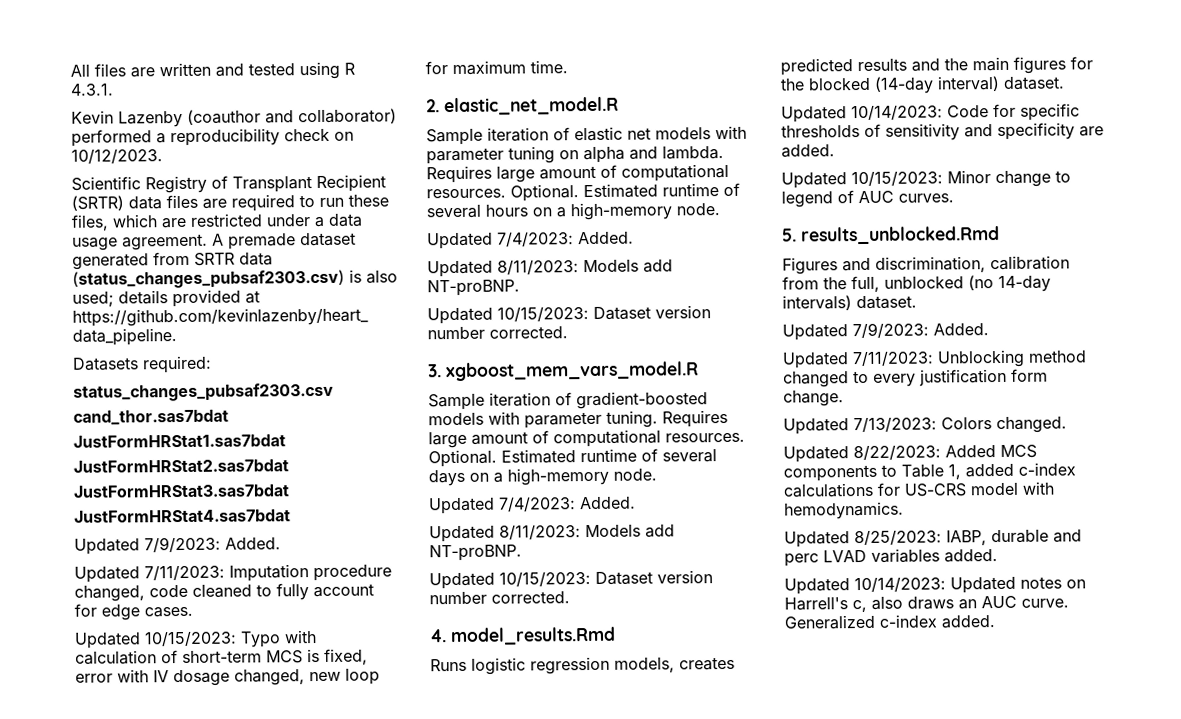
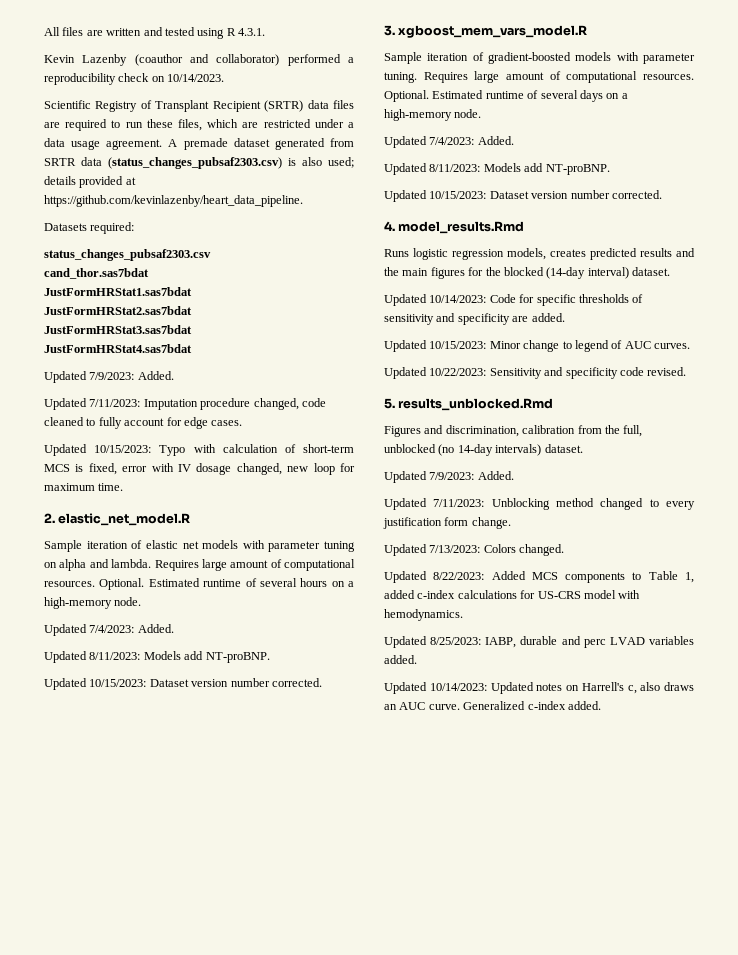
[71,149,163,164] 10/12/2023. -> [167,74,225,82] 10/14/2023.
(954, 198) none -> [384,367,687,379] // Updated 10/22/2023: Sensitivity and specificity code revised.

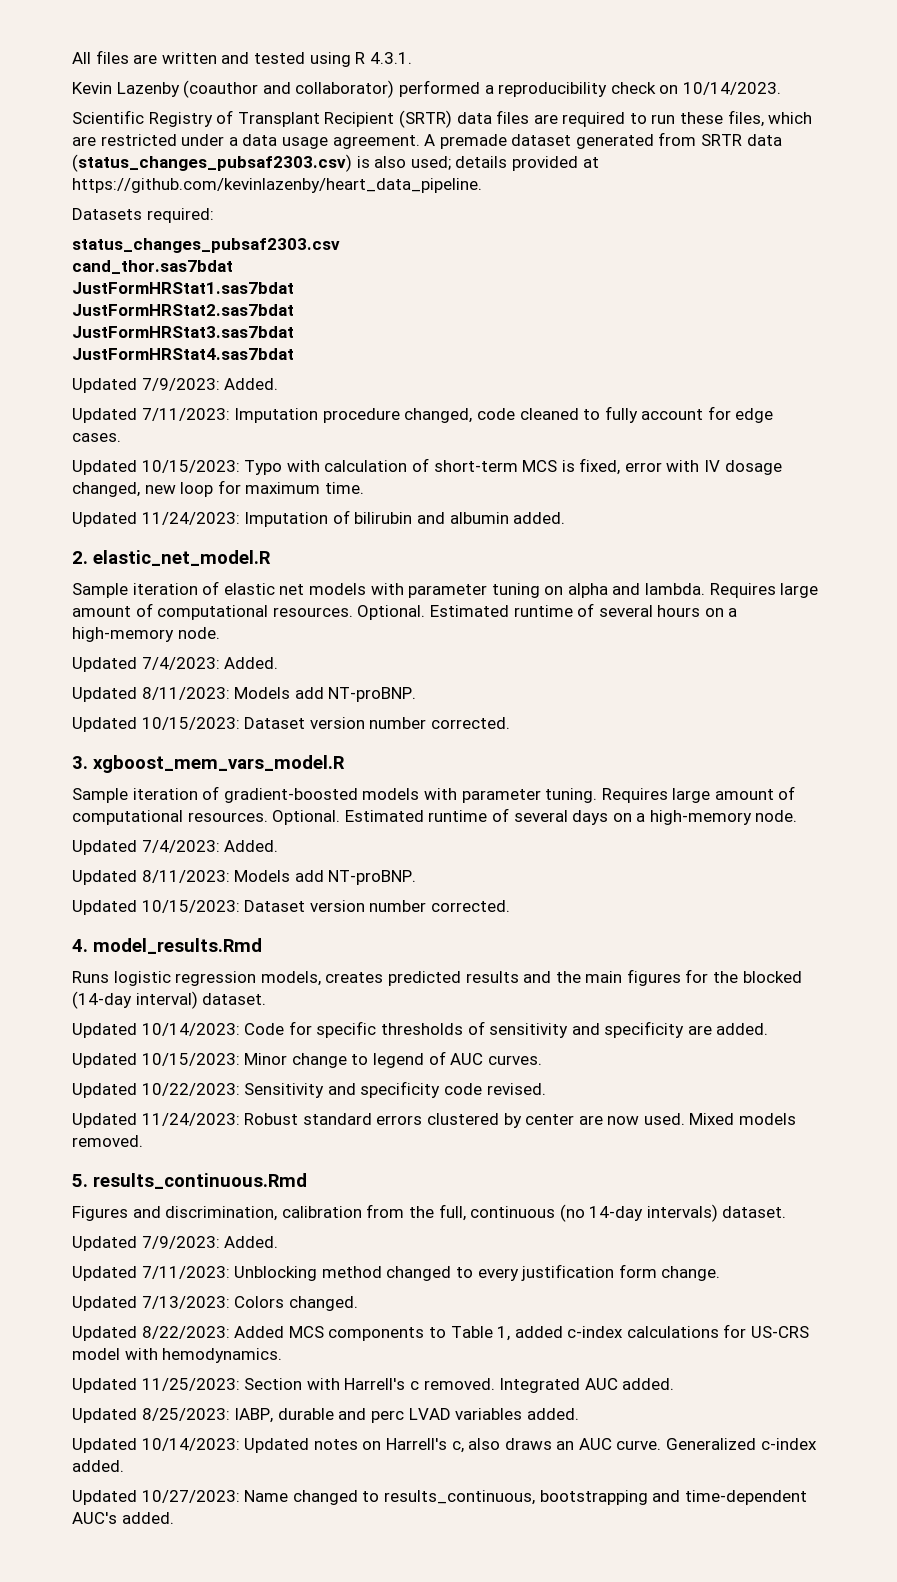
(124, 487) none -> [72,510,566,527] // Updated 11/24/2023: Imputation of bilirubin and albumin added.
(687, 371) none -> [72,1113,797,1128] [72,1135,143,1147] // Updated 11/24/2023: Robust standard errors clustered by center are now used. Mixed models removed.
[398,398,554,411] results_unblocked.Rmd -> [93,1173,307,1189] results_continuous.Rmd
[384,444,436,453] unblocked -> [470,1206,556,1218] continuous
(463, 615) none -> [72,1378,675,1393] // Updated 11/25/2023: Section with Harrell's c removed. Integrated AUC added.
(601, 705) none -> [72,1490,807,1505] [72,1512,174,1524] // Updated 10/27/2023: Name changed to results_continuous, bootstrapping and time-dependent AUC's added.

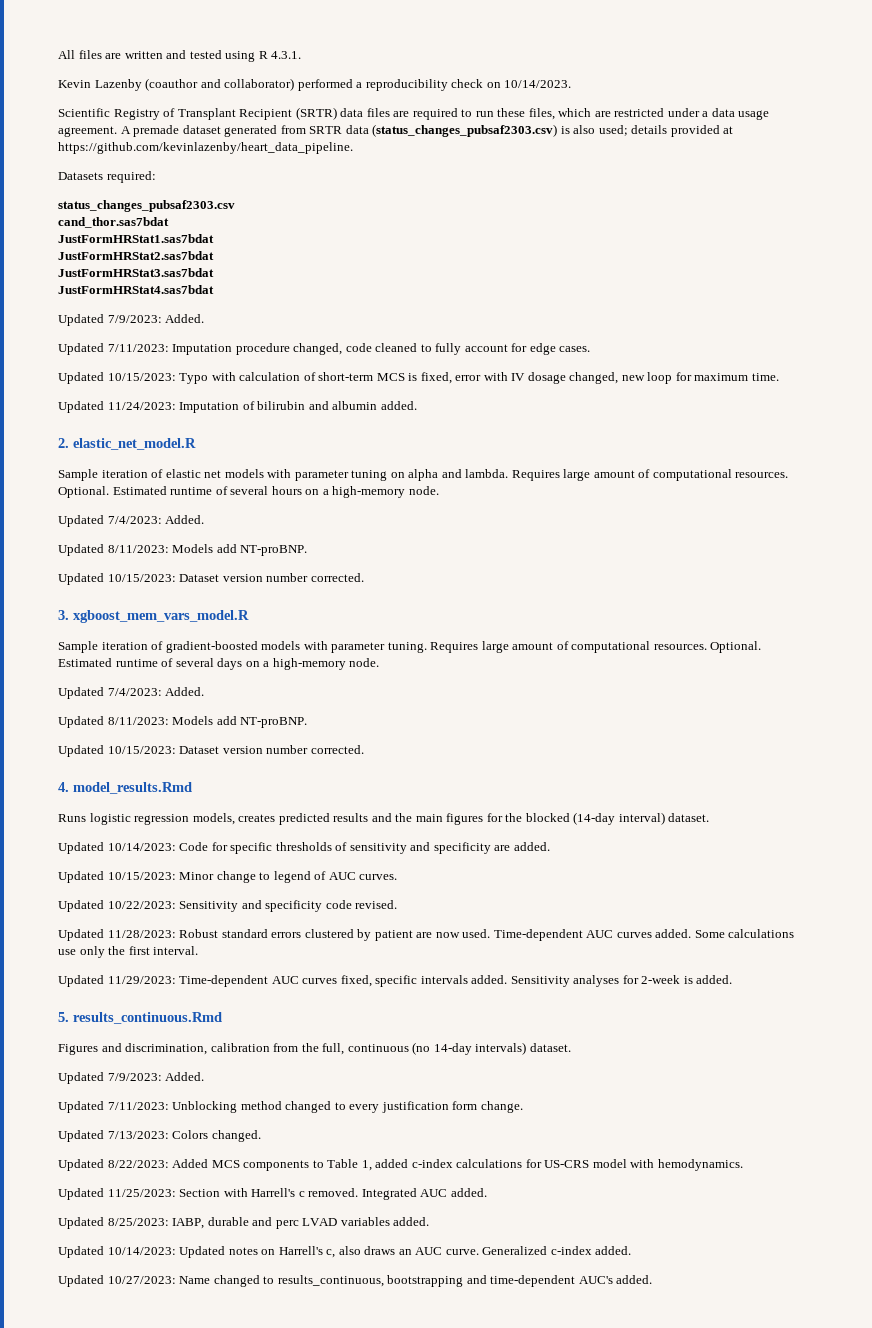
[141,1113,240,1126] 11/24/2023: -> [107,930,176,938] 11/28/2023:
[525,1114,575,1125] center -> [374,930,413,941] patient
[689,1113,797,1125] [72,1135,143,1147] Mixed models removed. -> [493,929,795,941] [58,946,199,958] [58,975,733,987] Time-dependent AUC curves added. Some calculations use only the first interval. // Updated 11/29/2023: Time-dependent AUC curves fixed, specific intervals added. Sensitivity analyses for 2-week is added.

